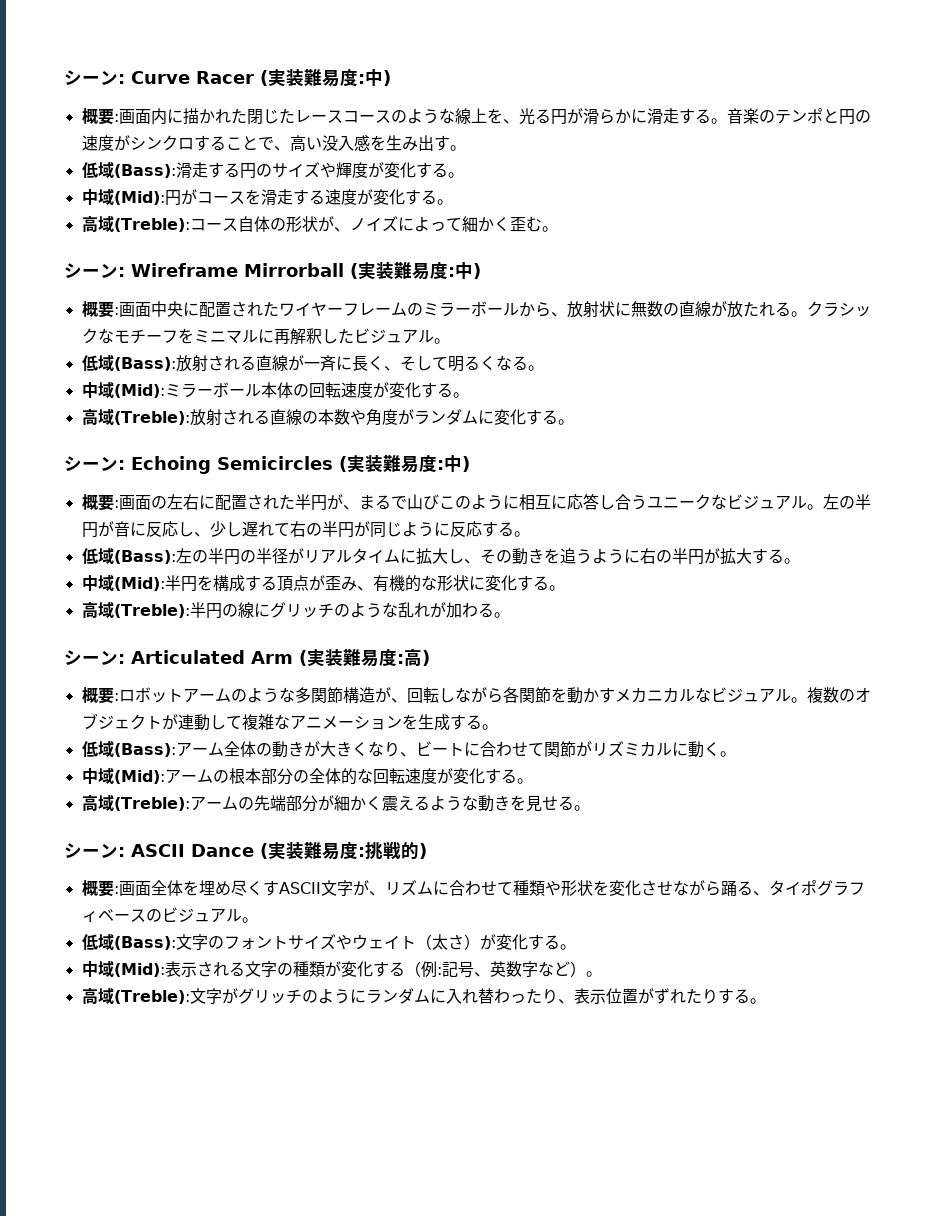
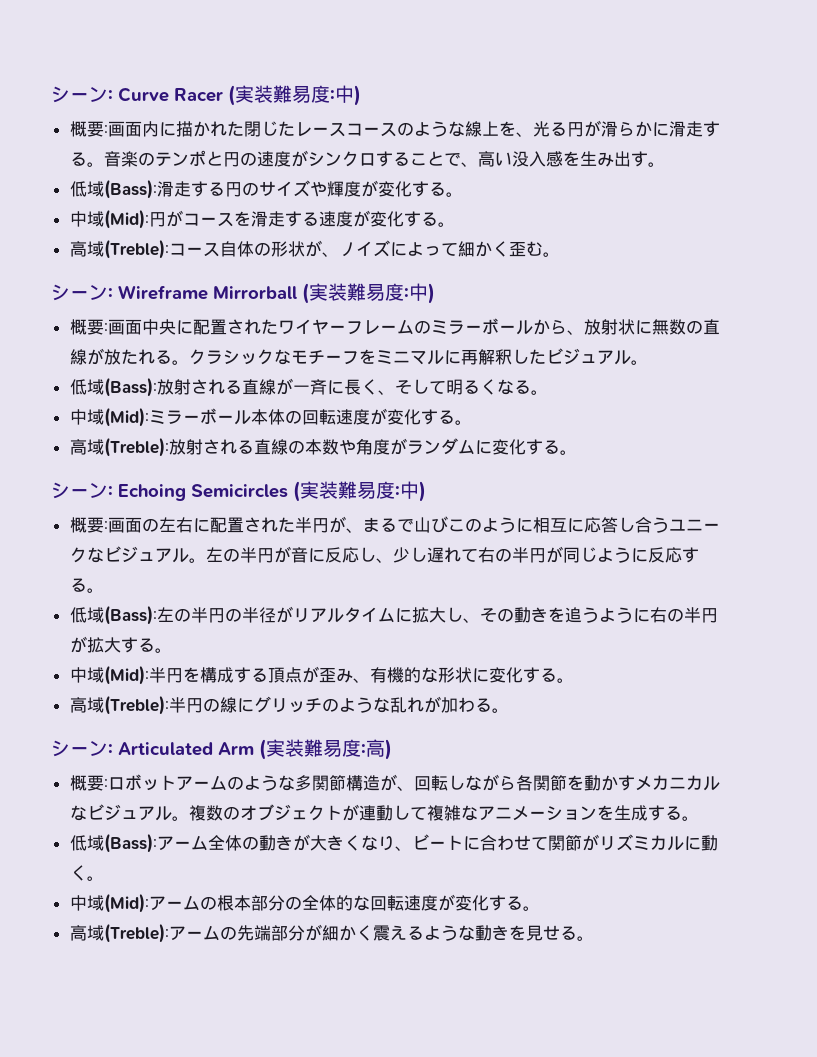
[64,841,427,860] [81,880,865,897] [81,907,258,923] [81,934,576,950] [81,961,602,978] [81,987,766,1004] // シーン: ASCII Dance (実装難易度:挑戦的) // 概要:画面全体を埋め尽くすASCII文字が、リズムに合わせて種類や形状を変化させながら踊る、タイポグラフィベースのビジュアル。 // 低域(Bass):文字のフォントサイズやウェイト（太さ）が変化する。 // 中域(Mid):表示される文字の種類が変化する（例:記号、英数字など）。 // 高域(Treble):文字がグリッチのようにランダムに入れ替わったり、表示位置がずれたりする。 -> (594, 938) none

